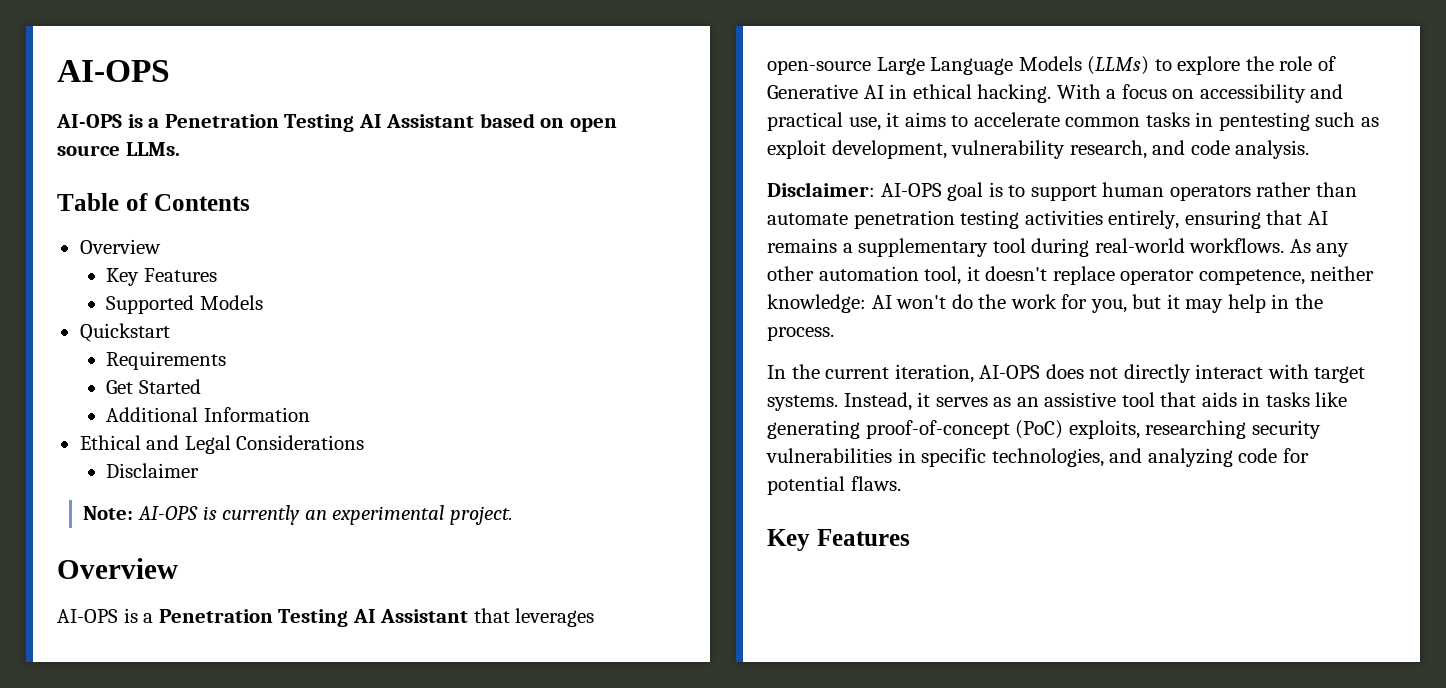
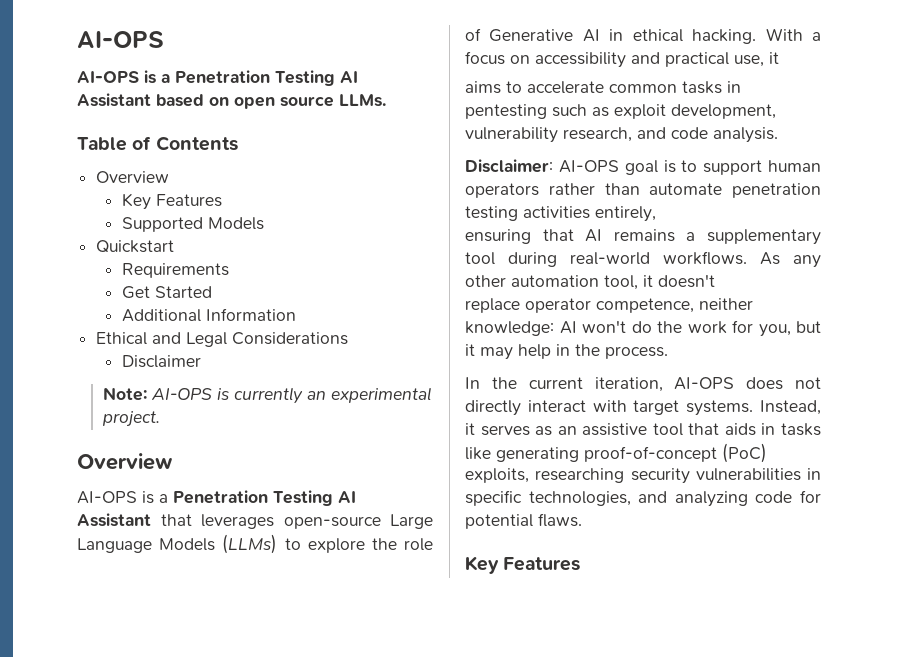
(900, 119) none -> (779, 58) //
(1180, 219) none -> (656, 214) //
(1048, 273) none -> (715, 281) //

